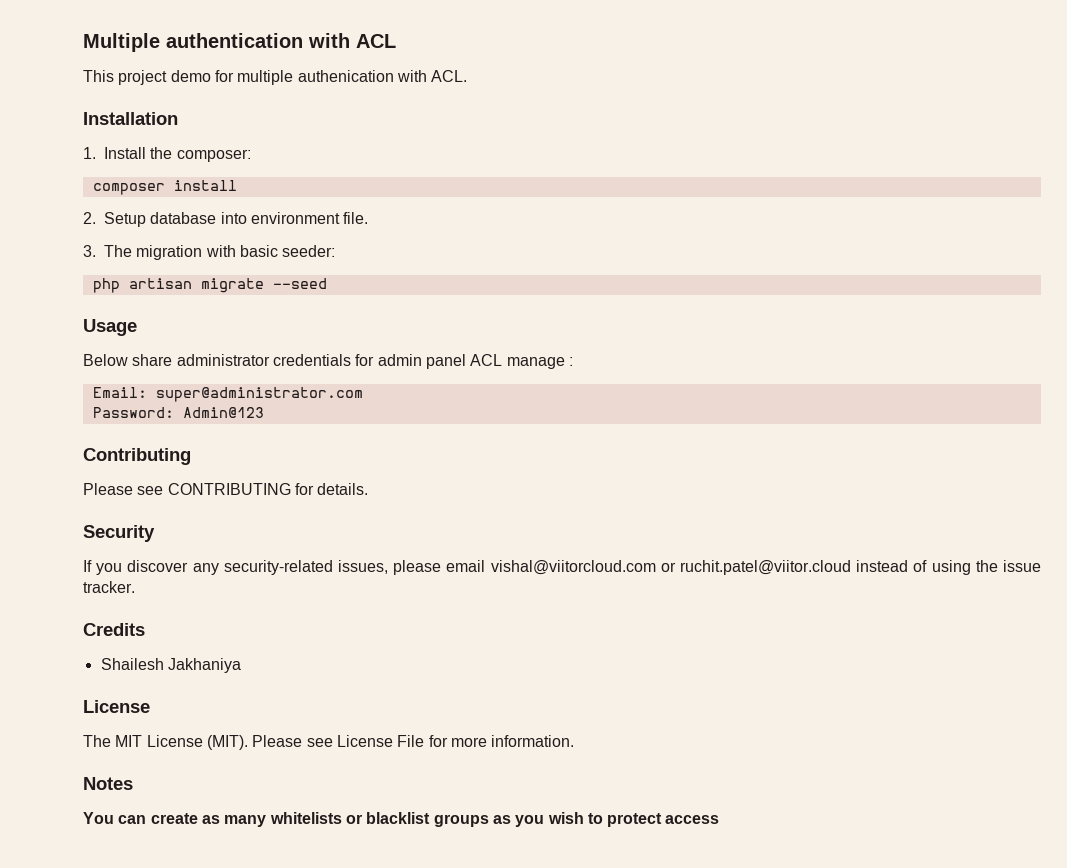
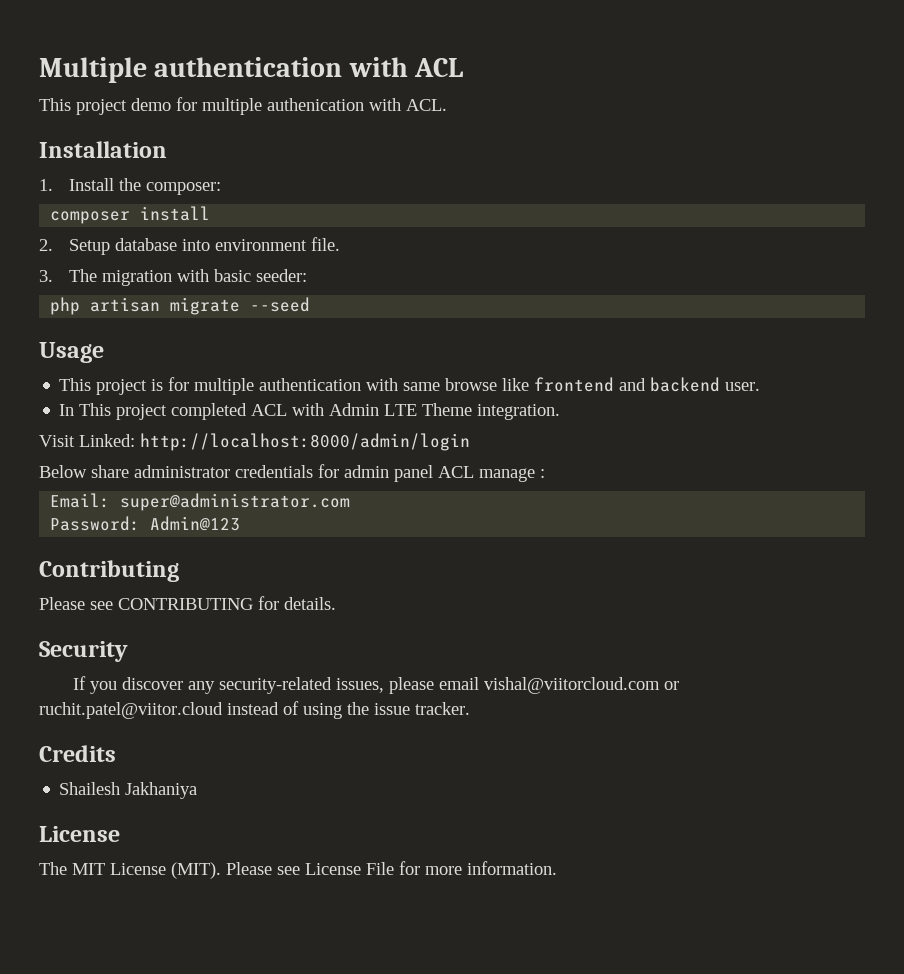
(137, 327) none -> [59,377,761,395] [59,403,561,420] [39,433,470,451] // This project is for multiple authentication with same browse like frontend and backend user. // In This project completed ACL with Admin LTE Theme integration. // Visit Linked: http://localhost:8000/admin/login
[83,777,133,790] [83,812,720,827] // Notes // You can create as many whitelists or blacklist groups as you wish to protect access -> (557, 868) none

